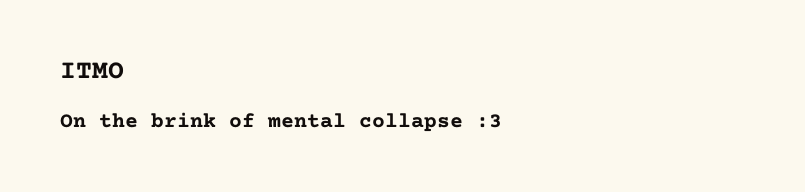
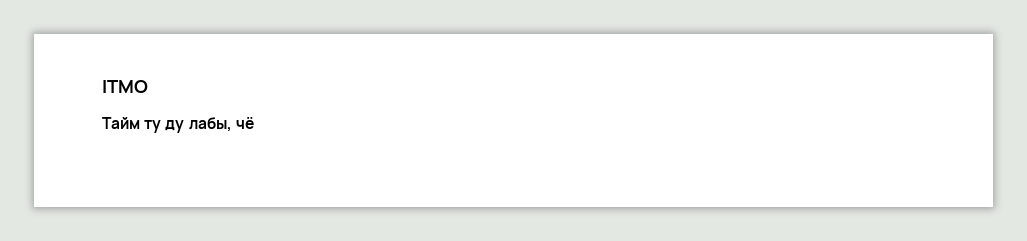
[60,112,502,132] On the brink of mental collapse :3 -> [102,117,254,133] Тайм ту ду лабы, чё

